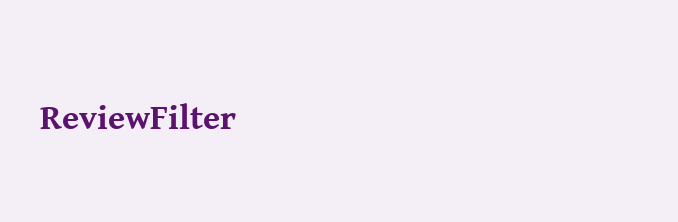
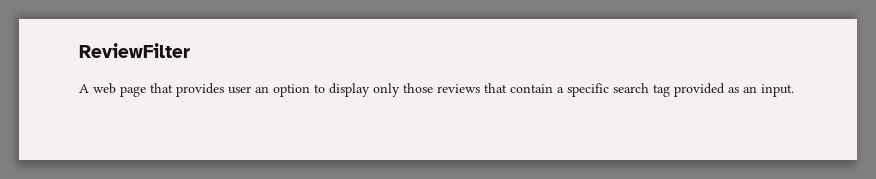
(236, 116) none -> [79,83,794,97] // A web page that provides user an option to display only those reviews that contain a specific search tag provided as an input.

